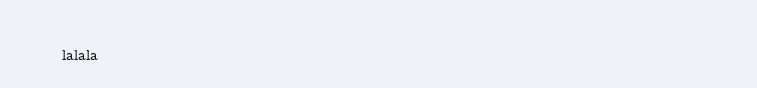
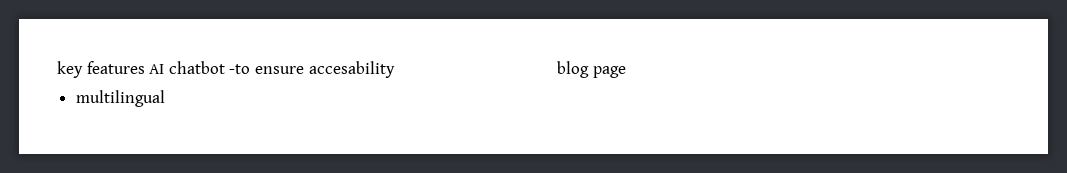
[62,50,98,60] lalala -> [57,61,395,78] [75,90,165,107] [557,61,626,78] key features AI chatbot -to ensure accesability // multilingual // blog page

